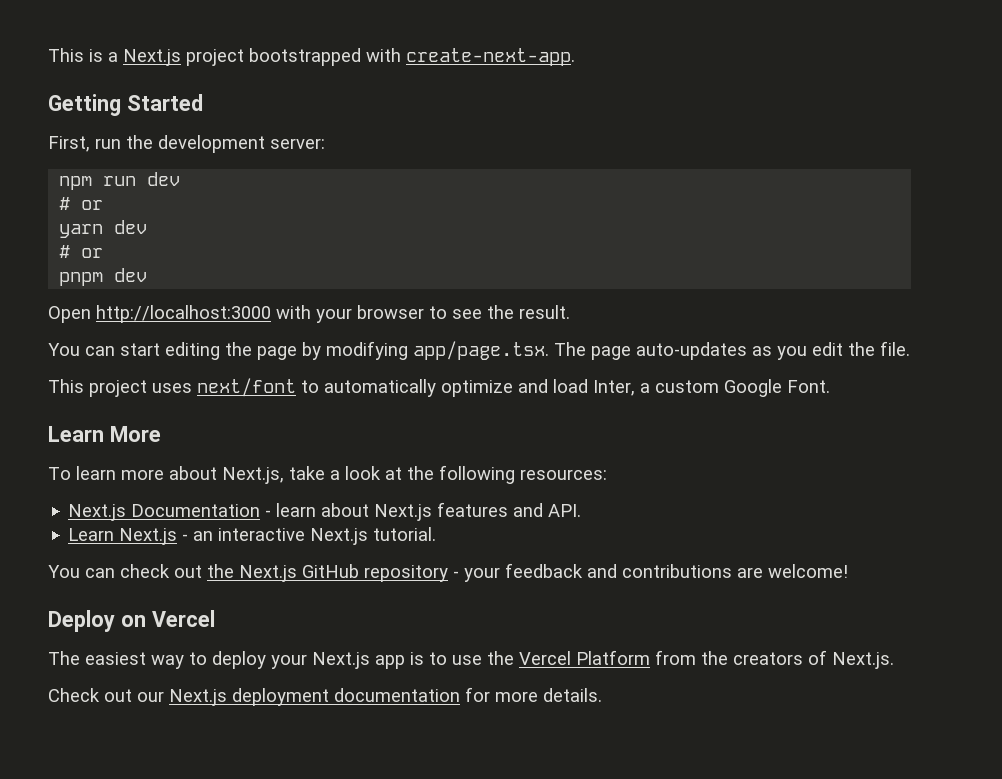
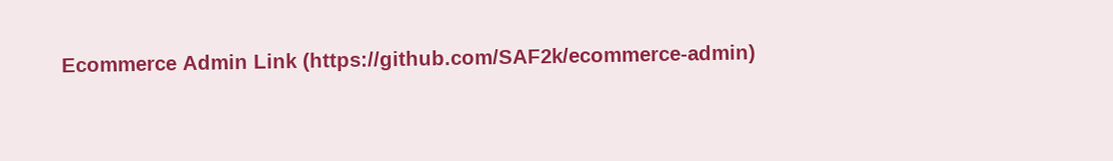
[48,48,575,66] [48,94,203,116] [48,135,325,153] [59,172,181,190] [59,197,104,210] [59,220,148,238] [59,245,104,258] [59,268,148,286] [48,305,570,323] [48,341,910,360] [48,378,830,397] [48,426,161,442] [48,465,607,484] [68,502,582,521] [68,527,437,545] [48,563,848,582] [48,610,215,632] [48,650,894,669] [48,687,602,706] This is a Next.js project bootstrapped with create-next-app. // Getting Started // First, run the development server: // npm run dev // # or // yarn dev // # or // pnpm dev // Open http://localhost:3000 with your browser to see the result. // You can start editing the page by modifying app/page.tsx. The page auto-updates as you edit the file. // This project uses next/font to automatically optimize and load Inter, a custom Google Font. // Learn More // To learn more about Next.js, take a look at the following resources: // Next.js Documentation - learn about Next.js features and API. // Learn Next.js - an interactive Next.js tutorial. // You can check out the Next.js GitHub repository - your feedback and contributions are welcome! // Deploy on Vercel // The easiest way to deploy your Next.js app is to use the Vercel Platform from the creators of Next.js. // Check out our Next.js deployment documentation for more details. -> [61,44,756,73] Ecommerce Admin Link (https://github.com/SAF2k/ecommerce-admin)

